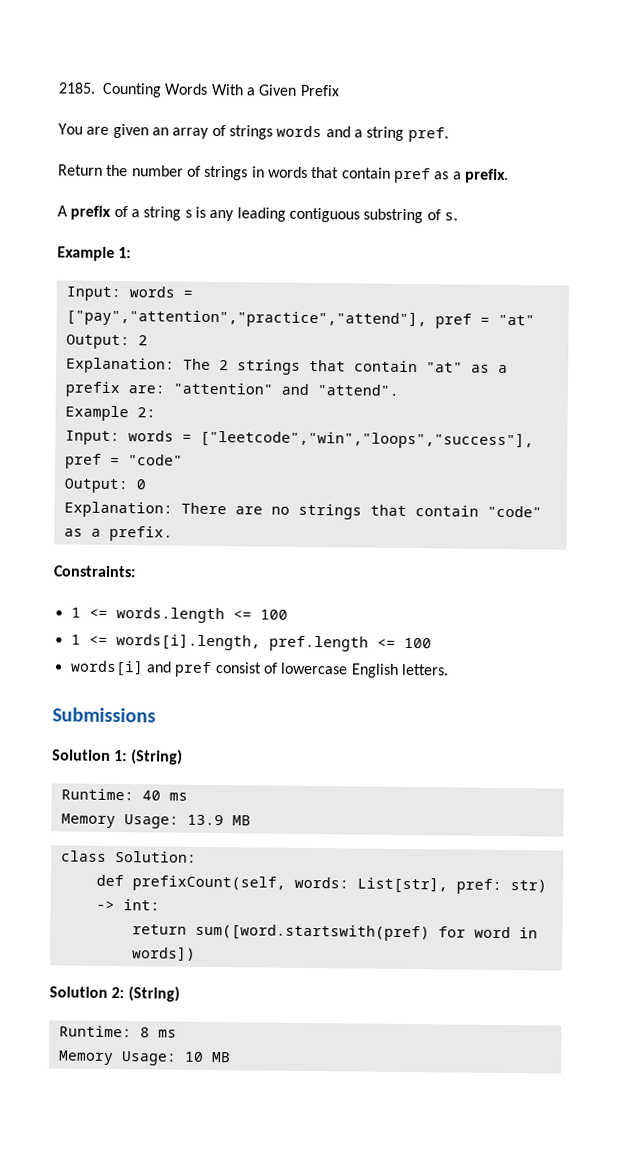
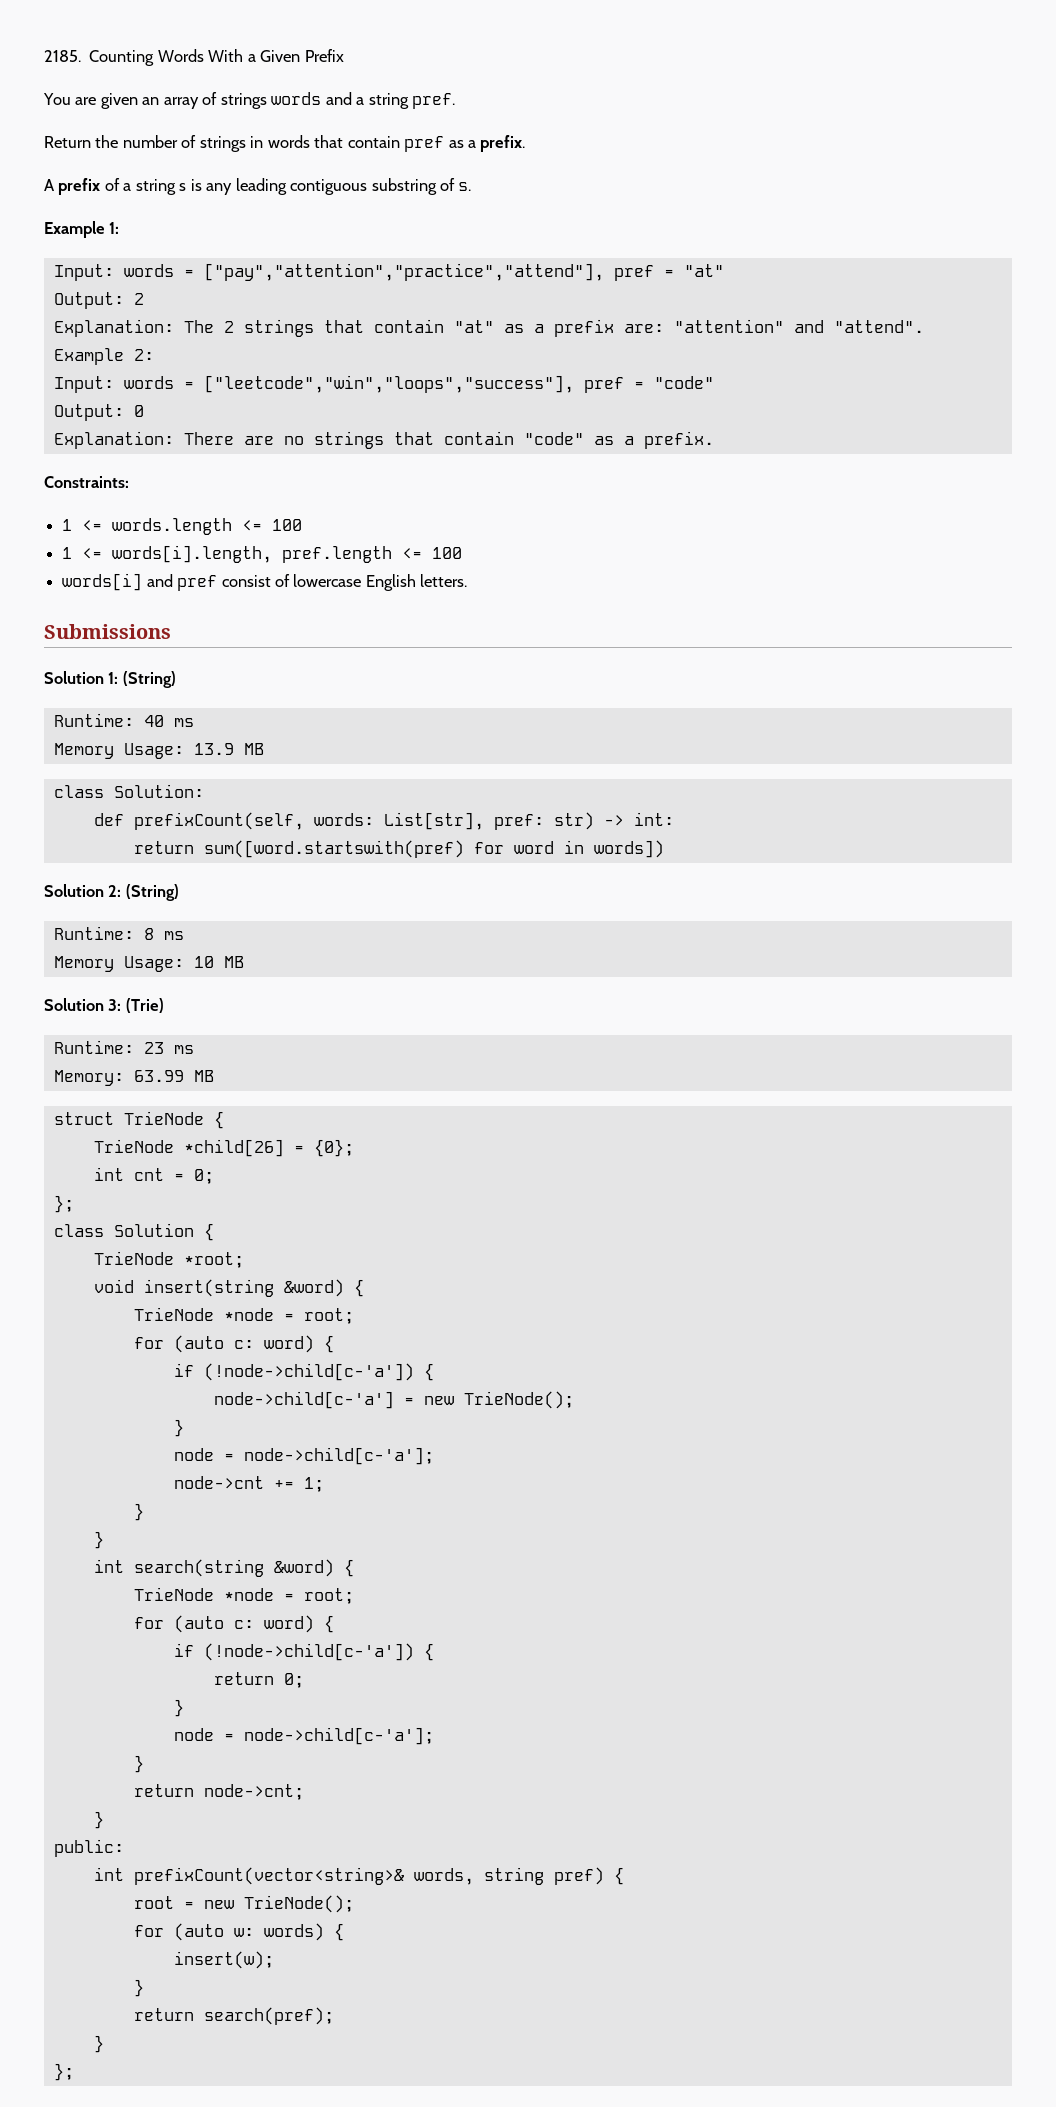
(231, 1057) none -> [44,998,164,1013] [53,1040,194,1054] [53,1070,214,1086] [53,1111,224,1129] [93,1139,354,1157] [93,1167,214,1184] [53,1195,74,1213] [53,1223,214,1241] [93,1251,244,1268] [93,1279,364,1297] [133,1307,354,1324] [133,1335,334,1353] [173,1363,434,1381] [213,1391,574,1409] [173,1419,184,1437] [173,1447,434,1465] [173,1476,324,1492] [133,1503,144,1521] [93,1531,104,1549] [93,1559,354,1577] [133,1587,354,1604] [133,1615,334,1633] [173,1643,434,1661] [213,1672,304,1688] [173,1699,184,1717] [173,1727,434,1745] [133,1755,144,1773] [133,1784,304,1800] [93,1811,104,1829] [53,1839,124,1857] [93,1867,624,1885] [133,1895,354,1913] [133,1923,344,1941] [173,1951,274,1969] [133,1979,144,1997] [133,2007,334,2025] [93,2035,104,2053] [53,2063,74,2081] // Solution 3: (Trie) // Runtime: 23 ms // Memory: 63.99 MB // struct TrieNode { // TrieNode *child[26] = {0}; // int cnt = 0; // }; // class Solution { // TrieNode *root; // void insert(string &word) { // TrieNode *node = root; // for (auto c: word) { // if (!node->child[c-'a']) { // node->child[c-'a'] = new TrieNode(); // } // node = node->child[c-'a']; // node->cnt += 1; // } // } // int search(string &word) { // TrieNode *node = root; // for (auto c: word) { // if (!node->child[c-'a']) { // return 0; // } // node = node->child[c-'a']; // } // return node->cnt; // } // public: // int prefixCount(vector<string>& words, string pref) { // root = new TrieNode(); // for (auto w: words) { // insert(w); // } // return search(pref); // } // };

